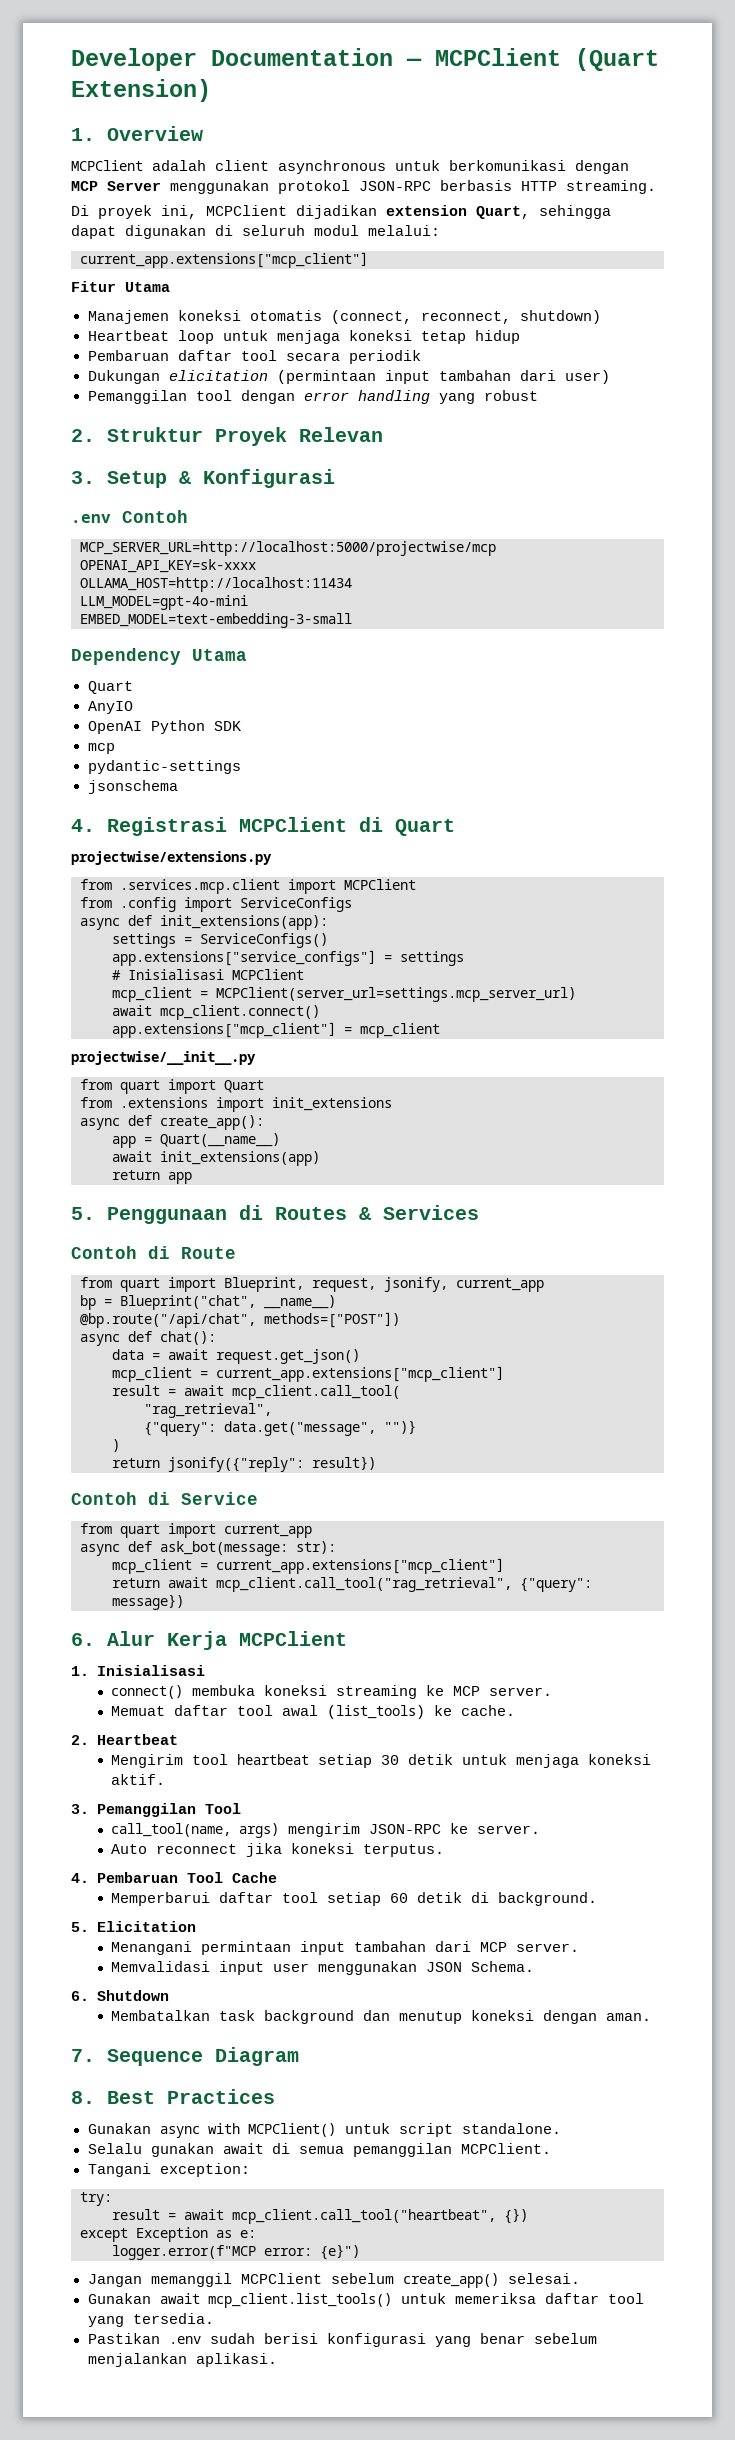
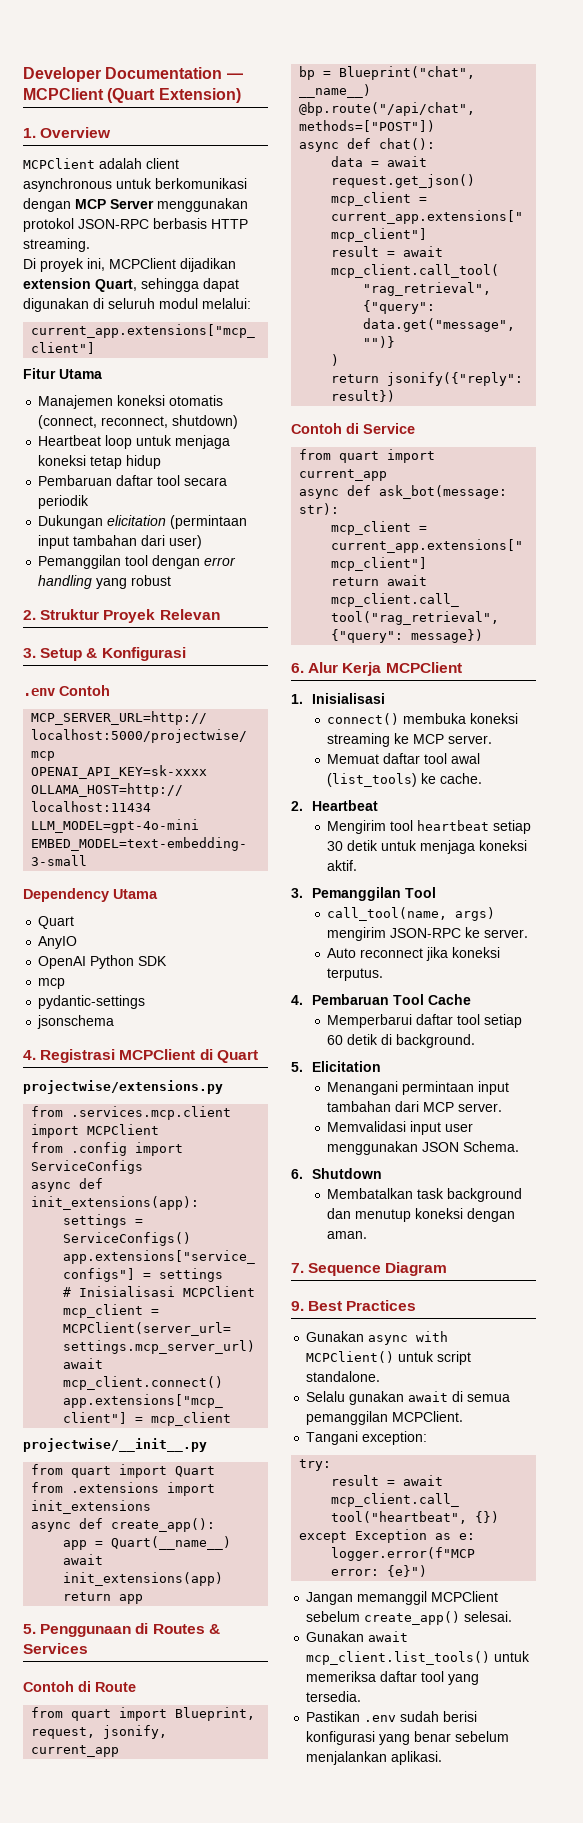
[71,2091,95,2104] 8. -> [291,1301,304,1311] 9.

